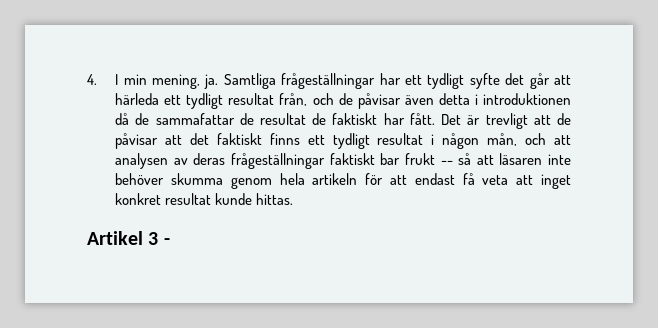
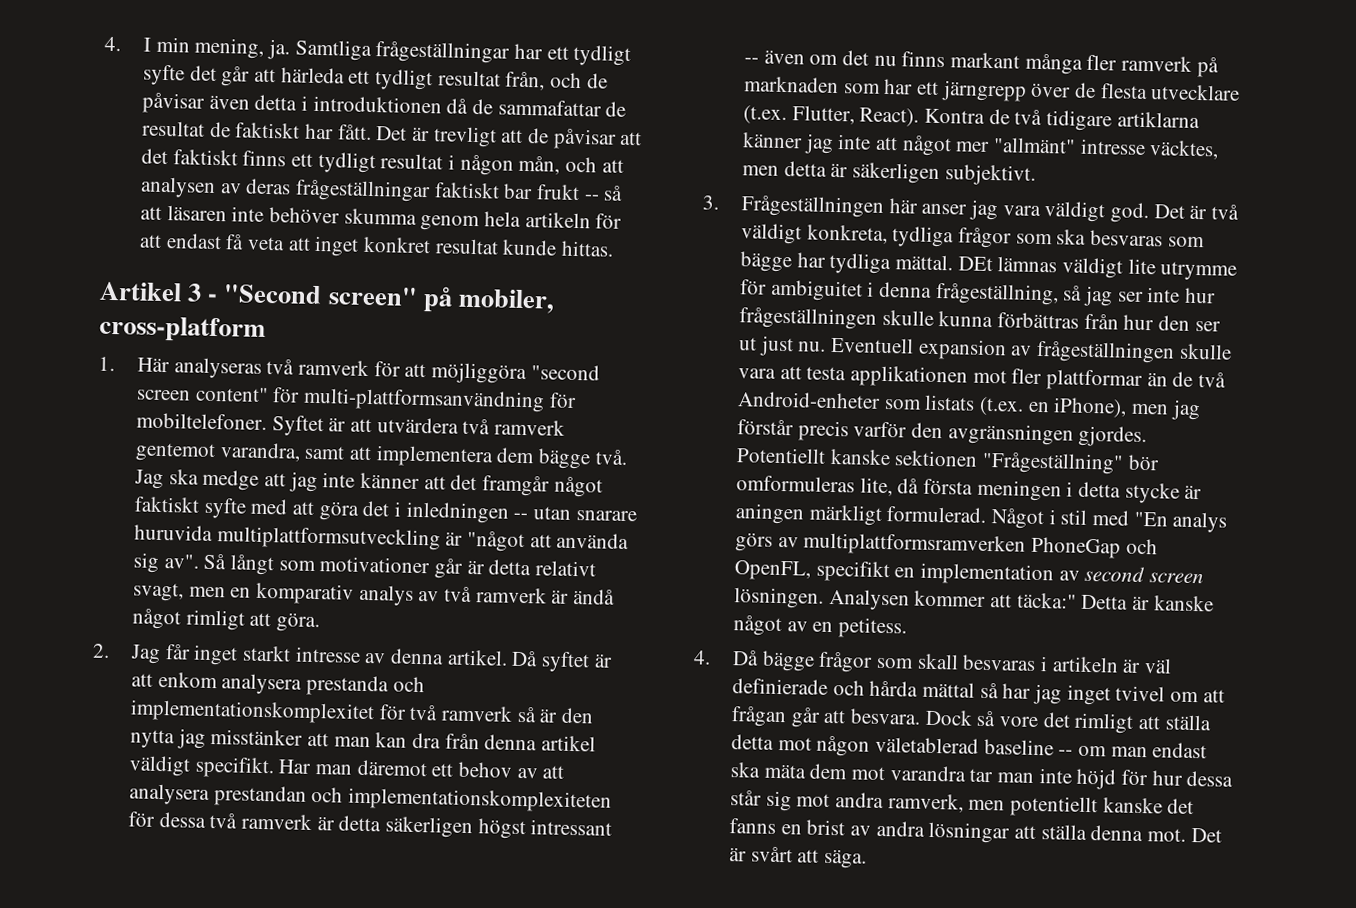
(170, 241) none -> [223,284,555,314] [99,315,266,343] [98,356,600,385] [136,386,577,413] [136,412,566,437] [135,442,628,470] [134,469,603,498] [134,496,637,524] [134,524,630,553] [133,552,597,579] [133,582,616,606] [132,608,321,633] [92,643,613,673] [131,671,425,697] [130,699,595,725] [130,728,597,752] [129,755,565,779] [129,783,613,813] [128,811,613,840] [744,49,1219,78] [744,76,1241,102] [743,105,1200,132] [742,132,1220,160] [742,160,1036,186] [702,195,1240,224] [741,223,1205,249] [740,251,1238,281] [740,279,1217,307] [739,307,1221,332] [739,335,1232,364] [738,365,1227,392] [737,391,1201,421] [737,419,1148,448] [736,447,1160,475] [736,475,1203,504] [735,503,1228,533] [735,532,1158,559] [734,560,1205,586] [734,587,1214,612] [733,615,908,639] [693,650,1173,674] [732,678,1225,706] [731,706,1212,734] [731,734,1208,759] [730,762,1234,790] [730,790,1195,818] [729,818,1222,844] [729,846,868,869] "Second screen" på mobiler, cross-platform // 1. Här analyseras två ramverk för att möjliggöra "second screen content" för multi-plattformsanvändning för mobiltelefoner. Syftet är att utvärdera två ramverk gentemot varandra, samt att implementera dem bägge två. Jag ska medge att jag inte känner att det framgår något faktiskt syfte med att göra det i inledningen -- utan snarare huruvida multiplattformsutveckling är "något att använda sig av". Så långt som motivationer går är detta relativt svagt, men en komparativ analys av två ramverk är ändå något rimligt att göra. // 2. Jag får inget starkt intresse av denna artikel. Då syftet är att enkom analysera prestanda och implementationskomplexitet för två ramverk så är den nytta jag misstänker att man kan dra från denna artikel väldigt specifikt. Har man däremot ett behov av att analysera prestandan och implementationskomplexiteten för dessa två ramverk är detta säkerligen högst intressant -- även om det nu finns markant många fler ramverk på marknaden som har ett järngrepp över de flesta utvecklare (t.ex. Flutter, React). Kontra de två tidigare artiklarna känner jag inte att något mer "allmänt" intresse väcktes, men detta är säkerligen subjektivt. // 3. Frågeställningen här anser jag vara väldigt god. Det är två väldigt konkreta, tydliga frågor som ska besvaras som bägge har tydliga mättal. DEt lämnas väldigt lite utrymme för ambiguitet i denna frågeställning, så jag ser inte hur frågeställningen skulle kunna förbättras från hur den ser ut just nu. Eventuell expansion av frågeställningen skulle vara att testa applikationen mot fler plattformar än de två Android-enheter som listats (t.ex. en iPhone), men jag förstår precis varför den avgränsningen gjordes. Potentiellt kanske sektionen "Frågeställning" bör omformuleras lite, då första meningen i detta stycke är aningen märkligt formulerad. Något i stil med "En analys görs av multiplattformsramverken PhoneGap och OpenFL, specifikt en implementation av second screen lösningen. Analysen kommer att täcka:" Detta är kanske något av en petitess. // 4. Då bägge frågor som skall besvaras i artikeln är väl definierade och hårda mättal så har jag inget tvivel om att frågan går att besvara. Dock så vore det rimligt att ställa detta mot någon väletablerad baseline -- om man endast ska mäta dem mot varandra tar man inte höjd för hur dessa står sig mot andra ramverk, men potentiellt kanske det fanns en brist av andra lösningar att ställa denna mot. Det är svårt att säga.

